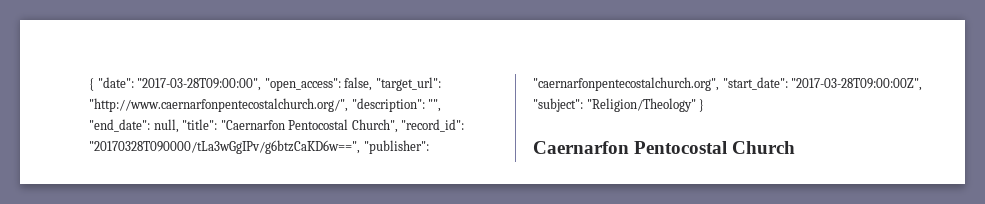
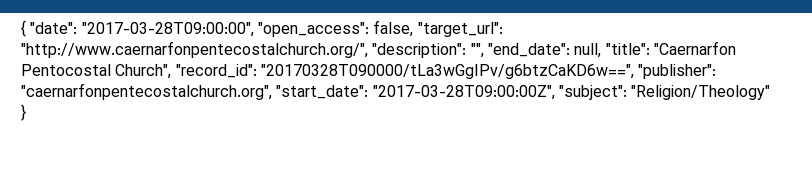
[533,141,796,154] // Caernarfon Pentocostal Church -> (26, 112) none

